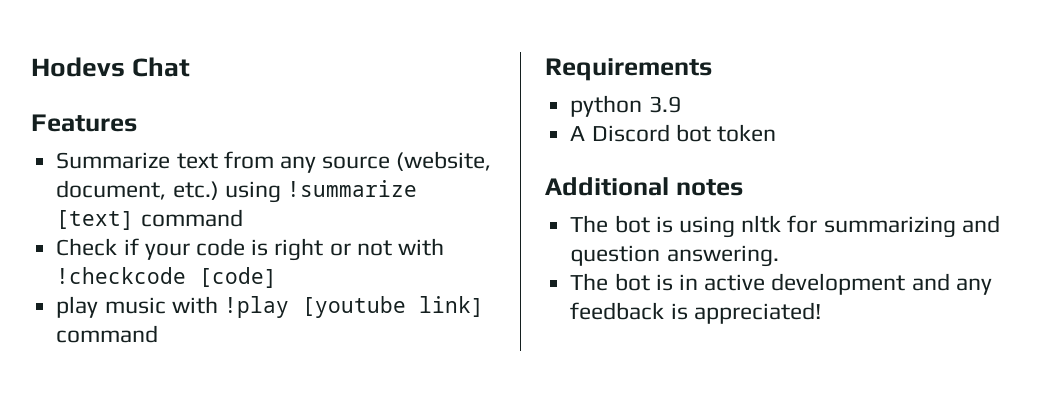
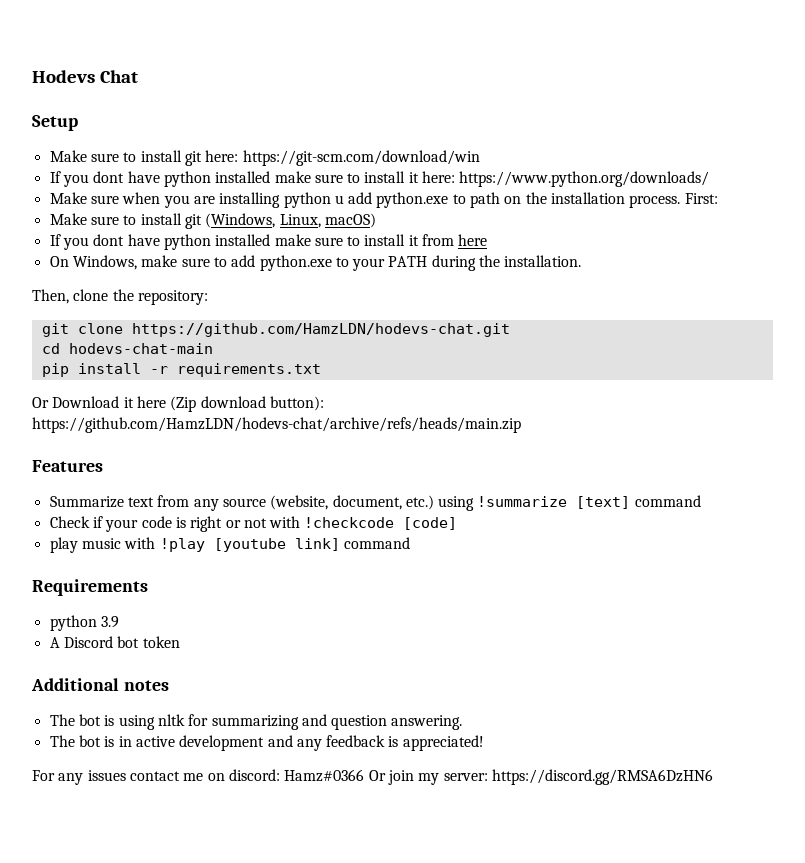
(191, 67) none -> [32,115,78,131] [49,150,480,166] [49,171,710,187] [49,192,718,208] [49,213,376,229] [49,234,488,250] [49,255,582,271] [32,289,208,305] [41,323,510,337] [41,343,213,354] [41,363,321,377] [32,396,324,412] [32,417,521,433] // Setup // Make sure to install git here: https://git-scm.com/download/win // If you dont have python installed make sure to install it here: https://www.python.org/downloads/ // Make sure when you are installing python u add python.exe to path on the installation process. First: // Make sure to install git (Windows, Linux, macOS) // If you dont have python installed make sure to install it from here // On Windows, make sure to add python.exe to your PATH during the installation. // Then, clone the repository: // git clone https://github.com/HamzLDN/hodevs-chat.git // cd hodevs-chat-main // pip install -r requirements.txt // Or Download it here (Zip download button): https://github.com/HamzLDN/hodevs-chat/archive/refs/heads/main.zip
(821, 313) none -> [32,769,713,785] // For any issues contact me on discord: Hamz#0366 Or join my server: https://discord.gg/RMSA6DzHN6

